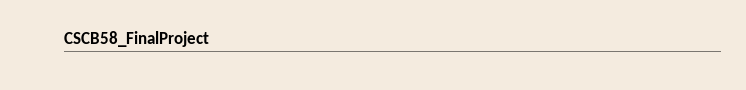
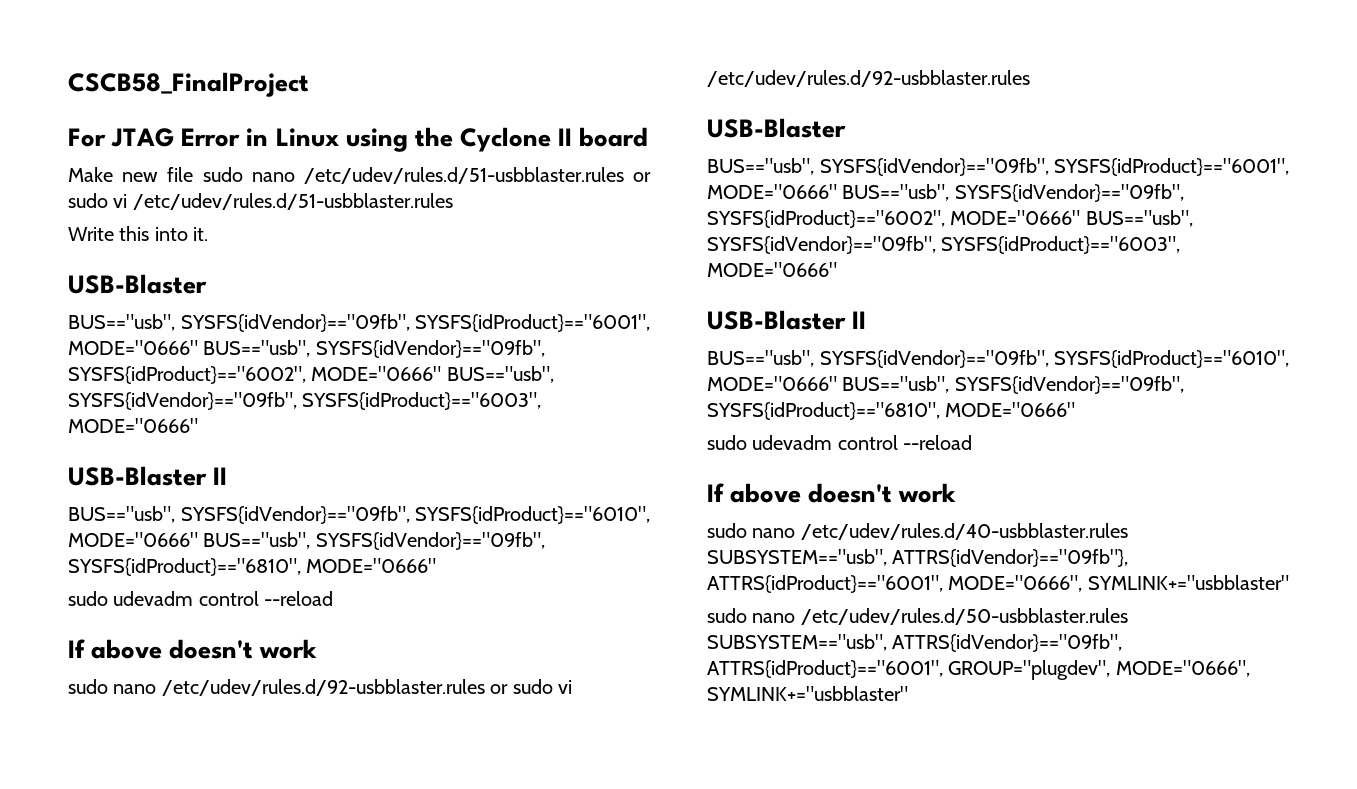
(209, 39) none -> [68,127,649,152] [68,167,652,184] [68,193,453,210] [68,226,209,241] [68,274,207,294] [68,314,650,332] [68,340,545,358] [68,366,554,384] [68,392,542,410] [68,418,198,433] [68,466,228,486] [68,506,650,524] [68,532,545,550] [68,558,437,576] [68,591,334,606] [68,639,318,659] [68,679,572,696] [707,70,1030,87] [707,118,846,138] [707,158,1289,176] [707,184,1184,202] [707,210,1193,228] [707,236,1181,254] [707,262,837,277] [707,310,867,330] [707,350,1289,368] [707,376,1184,394] [707,402,1076,420] [707,435,973,450] [707,483,957,503] [707,523,1128,540] [707,549,1129,567] [707,575,1289,593] [707,608,1128,625] [707,634,1123,652] [707,660,1250,680] [707,686,908,701] // For JTAG Error in Linux using the Cyclone II board // Make new file sudo nano /etc/udev/rules.d/51-usbblaster.rules or sudo vi /etc/udev/rules.d/51-usbblaster.rules // Write this into it. // USB-Blaster // BUS=="usb", SYSFS{idVendor}=="09fb", SYSFS{idProduct}=="6001", MODE="0666" BUS=="usb", SYSFS{idVendor}=="09fb", SYSFS{idProduct}=="6002", MODE="0666" BUS=="usb", SYSFS{idVendor}=="09fb", SYSFS{idProduct}=="6003", MODE="0666" // USB-Blaster II // BUS=="usb", SYSFS{idVendor}=="09fb", SYSFS{idProduct}=="6010", MODE="0666" BUS=="usb", SYSFS{idVendor}=="09fb", SYSFS{idProduct}=="6810", MODE="0666" // sudo udevadm control --reload // If above doesn't work // sudo nano /etc/udev/rules.d/92-usbblaster.rules or sudo vi /etc/udev/rules.d/92-usbblaster.rules // USB-Blaster // BUS=="usb", SYSFS{idVendor}=="09fb", SYSFS{idProduct}=="6001", MODE="0666" BUS=="usb", SYSFS{idVendor}=="09fb", SYSFS{idProduct}=="6002", MODE="0666" BUS=="usb", SYSFS{idVendor}=="09fb", SYSFS{idProduct}=="6003", MODE="0666" // USB-Blaster II // BUS=="usb", SYSFS{idVendor}=="09fb", SYSFS{idProduct}=="6010", MODE="0666" BUS=="usb", SYSFS{idVendor}=="09fb", SYSFS{idProduct}=="6810", MODE="0666" // sudo udevadm control --reload // If above doesn't work // sudo nano /etc/udev/rules.d/40-usbblaster.rules SUBSYSTEM=="usb", ATTRS{idVendor}=="09fb"}, ATTRS{idProduct}=="6001", MODE="0666", SYMLINK+="usbblaster" // sudo nano /etc/udev/rules.d/50-usbblaster.rules SUBSYSTEM=="usb", ATTRS{idVendor}=="09fb", ATTRS{idProduct}=="6001", GROUP="plugdev", MODE="0666", SYMLINK+="usbblaster"

